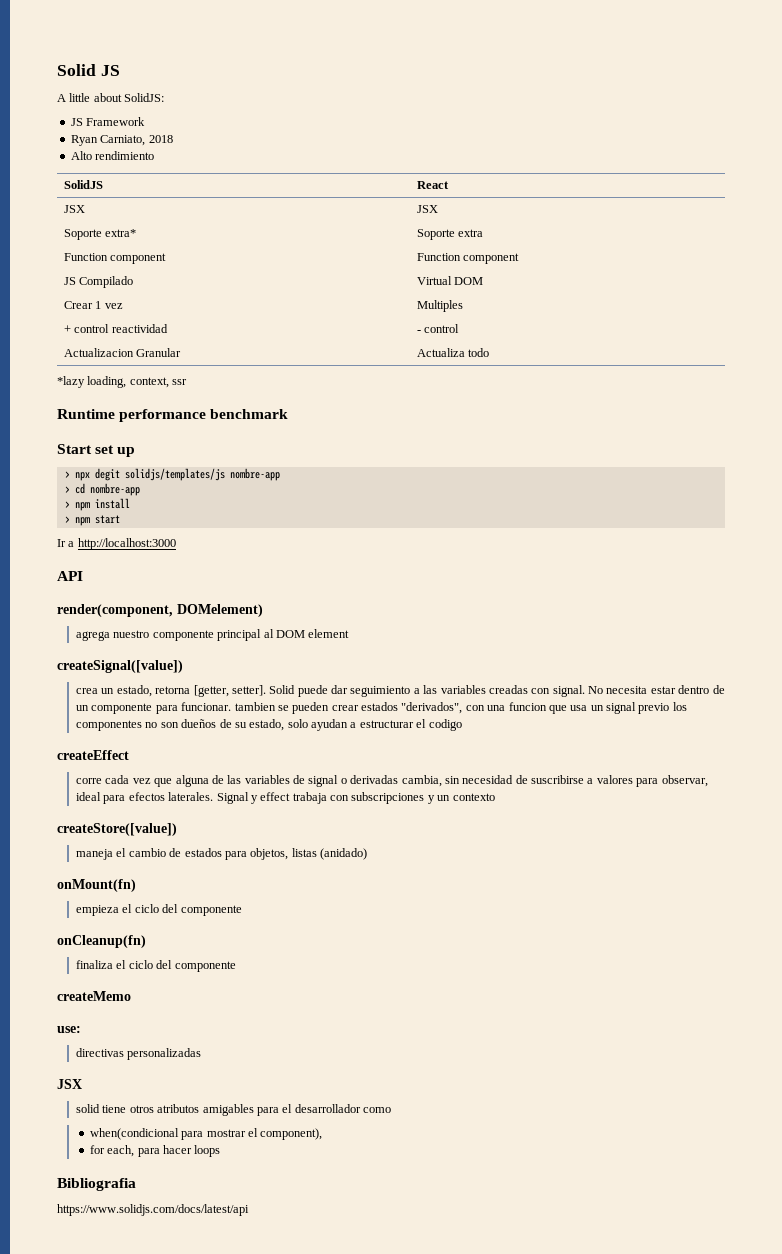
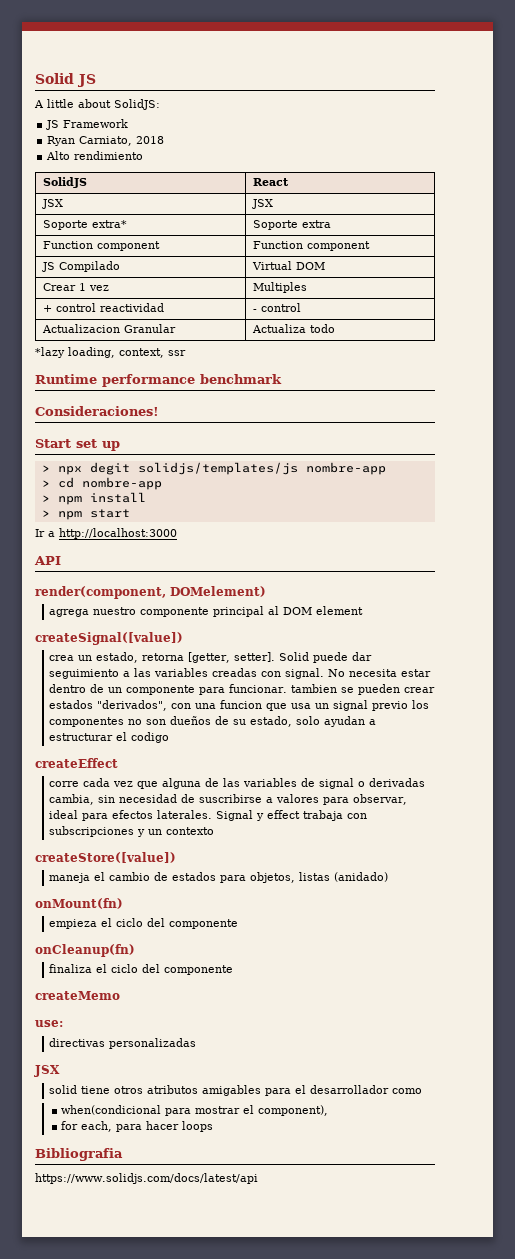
(289, 414) none -> [35,406,159,416] // Consideraciones!

